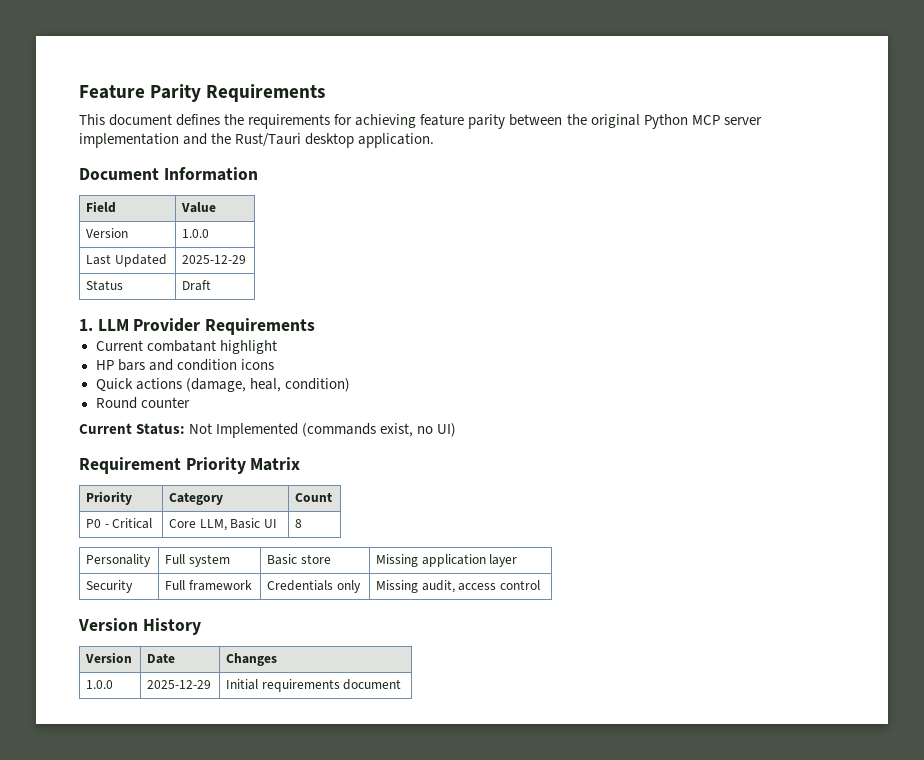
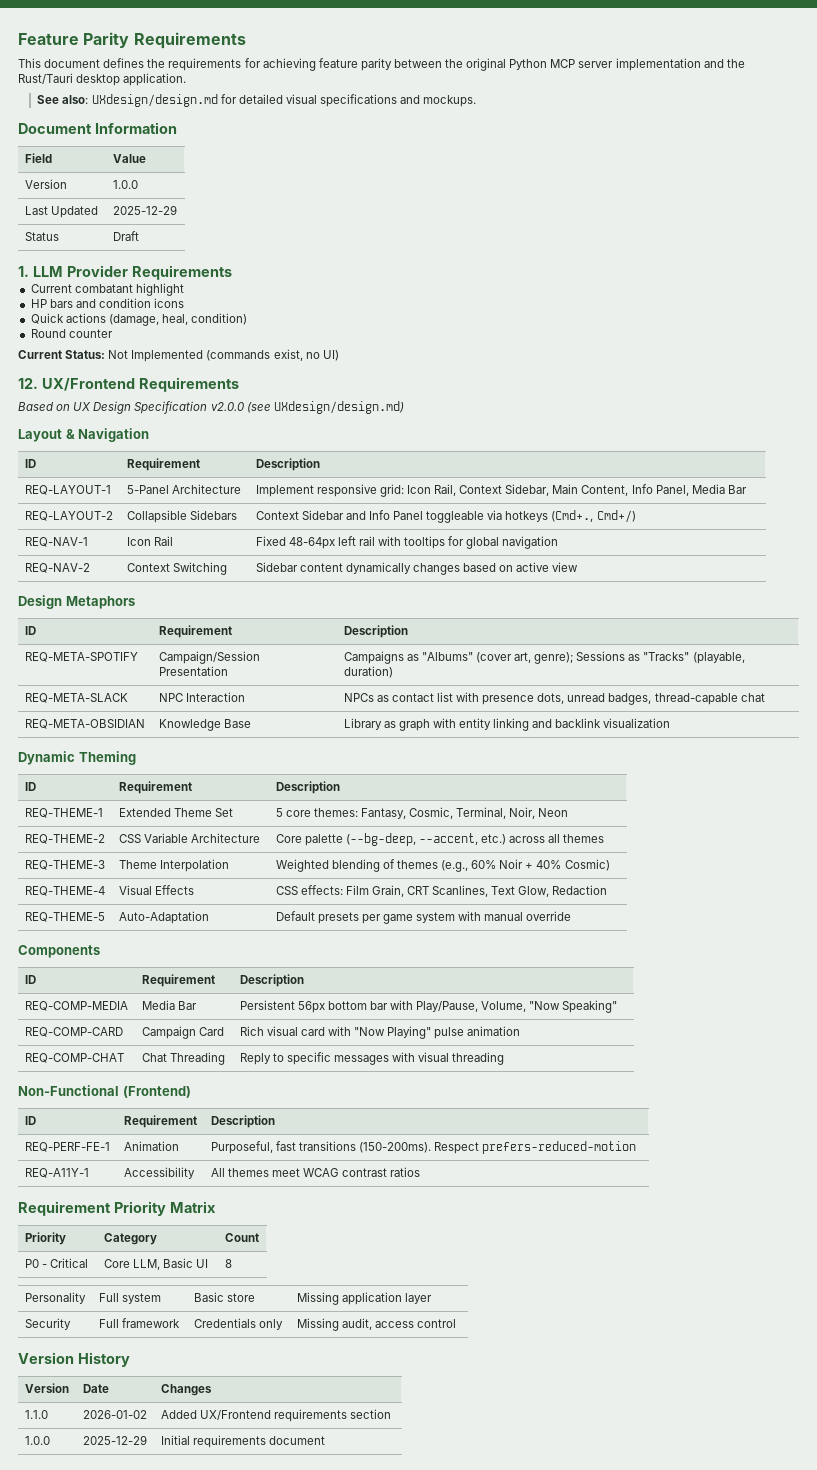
(435, 140) none -> [37,94,477,107] // See also: UXdesign/design.md for detailed visual specifications and mockups.
(457, 430) none -> [18,377,239,392] [18,401,404,414] [18,428,150,442] [24,459,36,468] [126,458,200,471] [255,458,320,471] [24,485,111,495] [126,484,241,494] [255,484,747,497] [24,511,113,521] [126,510,237,523] [255,510,636,523] [24,537,88,547] [126,536,173,546] [255,536,559,549] [24,563,90,573] [126,562,227,575] [255,562,579,575] [18,595,135,609] [24,626,36,635] [158,625,232,638] [343,625,408,638] [24,652,138,662] [158,651,260,664] [158,666,228,676] [343,651,745,664] [343,666,393,678] [24,693,128,703] [158,692,245,702] [343,692,765,705] [24,719,145,729] [158,719,251,731] [343,718,671,731] [18,751,136,765] [24,782,36,791] [118,781,192,794] [275,781,340,794] [24,808,103,818] [118,808,233,817] [275,807,569,819] [24,834,105,844] [118,833,260,843] [275,833,605,846] [24,860,105,870] [118,859,229,872] [275,859,610,872] [24,886,105,896] [118,885,194,895] [275,885,608,897] [24,912,105,922] [118,911,209,924] [275,911,572,924] [18,945,100,958] [24,975,36,984] [141,974,215,987] [239,974,304,987] [24,1001,128,1011] [141,1000,197,1010] [239,1000,618,1013] [24,1027,123,1037] [141,1026,224,1039] [239,1026,521,1039] [24,1053,124,1063] [141,1052,225,1065] [239,1052,505,1065] [18,1085,191,1098] [24,1116,36,1125] [123,1115,197,1128] [210,1115,275,1128] [24,1142,110,1152] [123,1141,179,1151] [210,1141,637,1154] [24,1168,89,1178] [123,1167,195,1179] [210,1167,421,1177] // 12. UX/Frontend Requirements // Based on UX Design Specification v2.0.0 (see UXdesign/design.md) // Layout & Navigation // ID | Requirement | Description // REQ-LAYOUT-1 | 5-Panel Architecture | Implement responsive grid: Icon Rail, Context Sidebar, Main Content, Info Panel, Media Bar // REQ-LAYOUT-2 | Collapsible Sidebars | Context Sidebar and Info Panel toggleable via hotkeys (Cmd+., Cmd+/) // REQ-NAV-1 | Icon Rail | Fixed 48-64px left rail with tooltips for global navigation // REQ-NAV-2 | Context Switching | Sidebar content dynamically changes based on active view // Design Metaphors // ID | Requirement | Description // REQ-META-SPOTIFY | Campaign/Session Presentation | Campaigns as "Albums" (cover art, genre); Sessions as "Tracks" (playable, duration) // REQ-META-SLACK | NPC Interaction | NPCs as contact list with presence dots, unread badges, thread-capable chat // REQ-META-OBSIDIAN | Knowledge Base | Library as graph with entity linking and backlink visualization // Dynamic Theming // ID | Requirement | Description // REQ-THEME-1 | Extended Theme Set | 5 core themes: Fantasy, Cosmic, Terminal, Noir, Neon // REQ-THEME-2 | CSS Variable Architecture | Core palette (--bg-deep, --accent, etc.) across all themes // REQ-THEME-3 | Theme Interpolation | Weighted blending of themes (e.g., 60% Noir + 40% Cosmic) // REQ-THEME-4 | Visual Effects | CSS effects: Film Grain, CRT Scanlines, Text Glow, Redaction // REQ-THEME-5 | Auto-Adaptation | Default presets per game system with manual override // Components // ID | Requirement | Description // REQ-COMP-MEDIA | Media Bar | Persistent 56px bottom bar with Play/Pause, Volume, "Now Speaking" // REQ-COMP-CARD | Campaign Card | Rich visual card with "Now Playing" pulse animation // REQ-COMP-CHAT | Chat Threading | Reply to specific messages with visual threading // Non-Functional (Frontend) // ID | Requirement | Description // REQ-PERF-FE-1 | Animation | Purposeful, fast transitions (150-200ms). Respect prefers-reduced-motion // REQ-A11Y-1 | Accessibility | All themes meet WCAG contrast ratios
(278, 659) none -> [24,1410,48,1419] [82,1410,147,1419] [160,1409,391,1422] // 1.1.0 | 2026-01-02 | Added UX/Frontend requirements section

